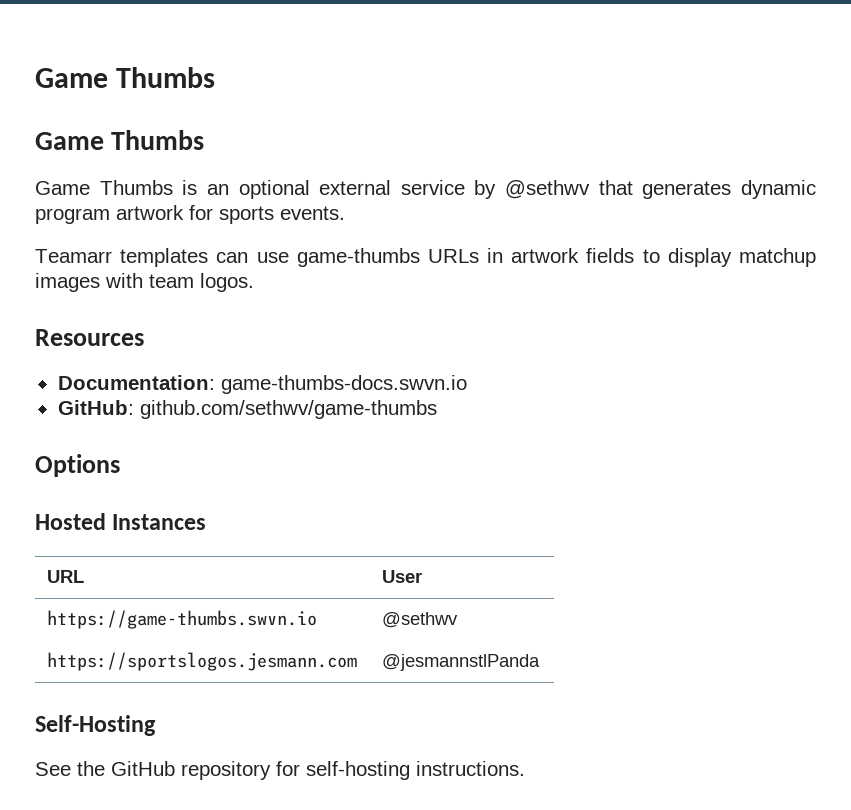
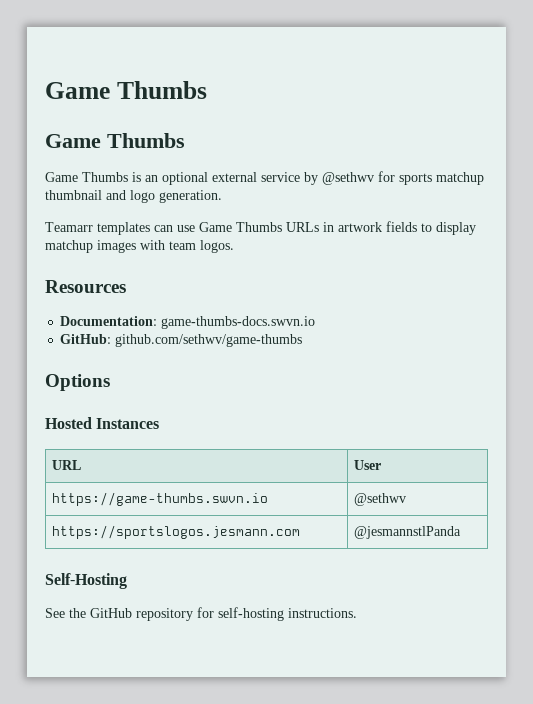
[598,180,816,199] [35,205,345,224] that generates dynamic program artwork for sports events. -> [378,171,484,185] [45,190,222,203] for sports matchup thumbnail and logo generation.
[296,248,420,267] game-thumbs -> [199,222,282,232] Game Thumbs

